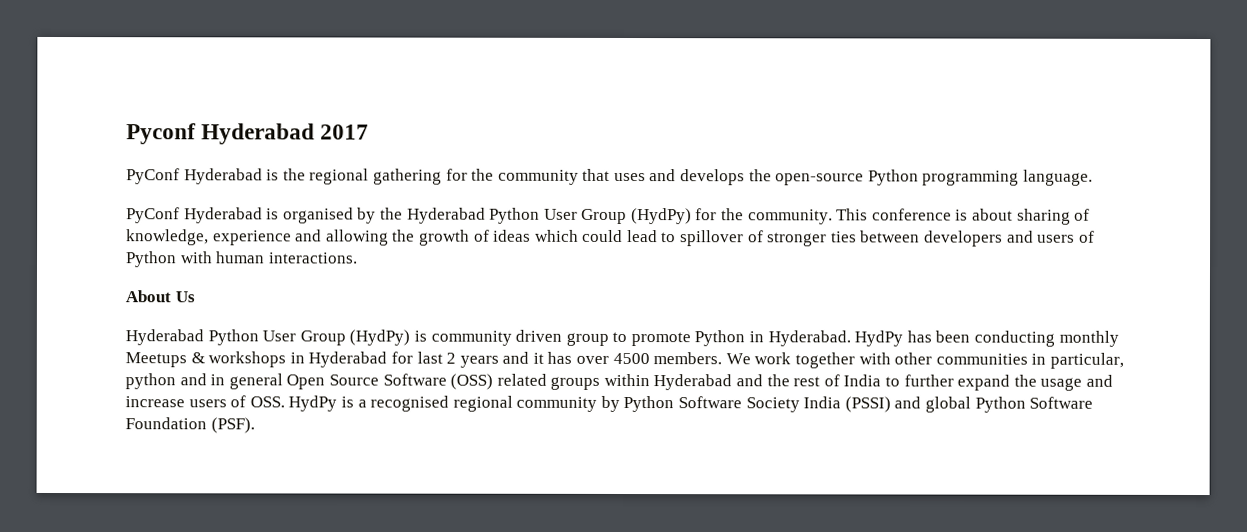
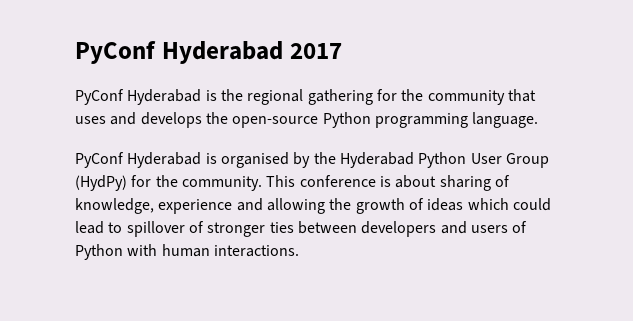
[126,123,196,145] Pyconf -> [75,41,156,64] PyConf
[125,290,195,303] [125,329,1119,347] [125,351,1124,369] [125,373,1113,391] [125,395,1094,413] [125,417,255,434] // About Us // Hyderabad Python User Group (HydPy) is community driven group to promote Python in Hyderabad. HydPy has been conducting monthly Meetups & workshops in Hyderabad for last 2 years and it has over 4500 members. We work together with other communities in particular, python and in general Open Source Software (OSS) related groups within Hyderabad and the rest of India to further expand the usage and increase users of OSS. HydPy is a recognised regional community by Python Software Society India (PSSI) and global Python Software Foundation (PSF). -> (299, 251) none

